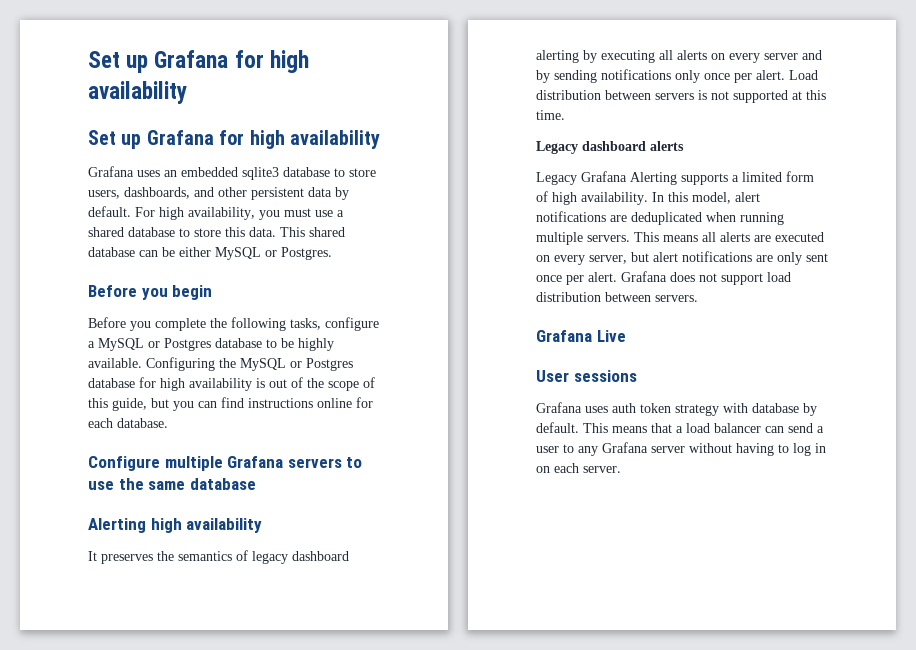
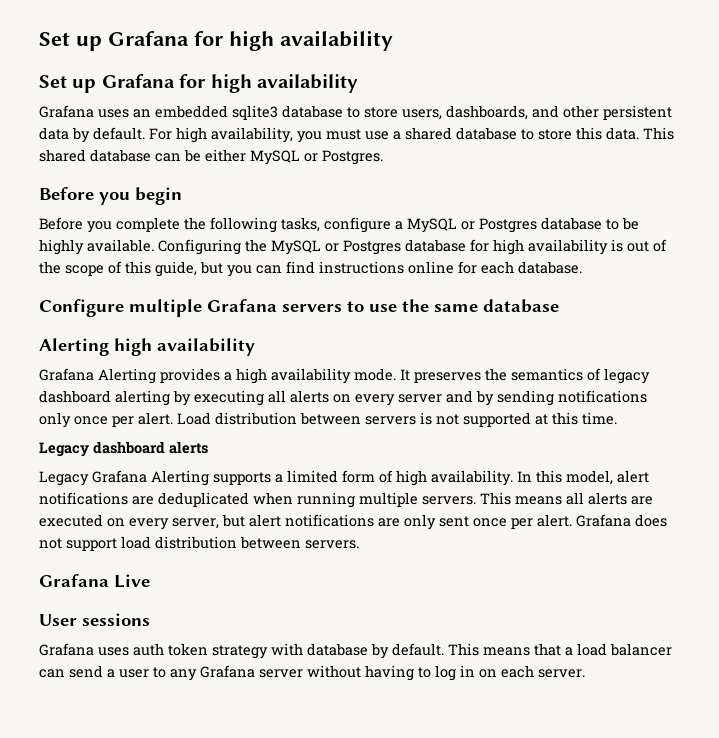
(263, 525) none -> [39,368,396,384] Grafana Alerting provides a high availability mode.

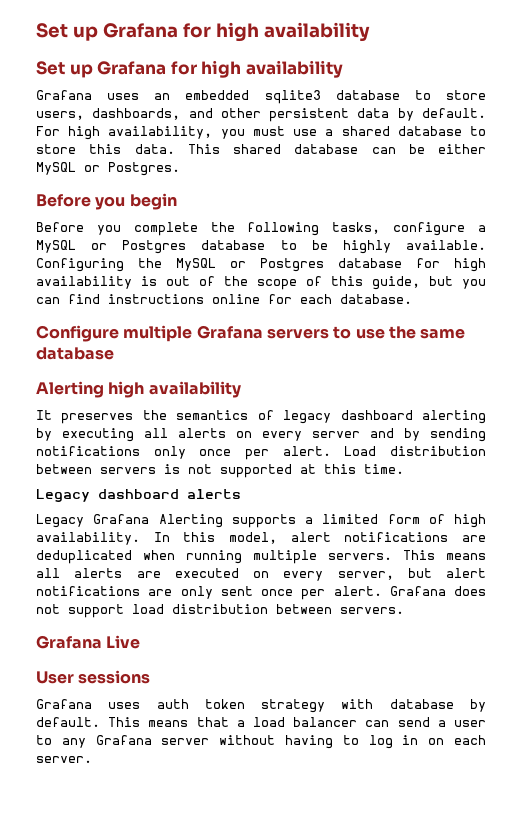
[39,368,396,384] Grafana Alerting provides a high availability mode. -> (241, 389) none

